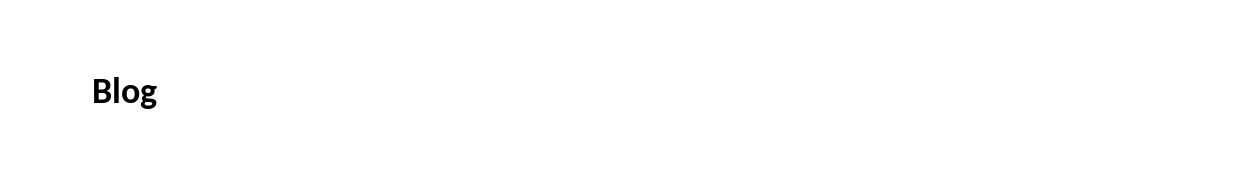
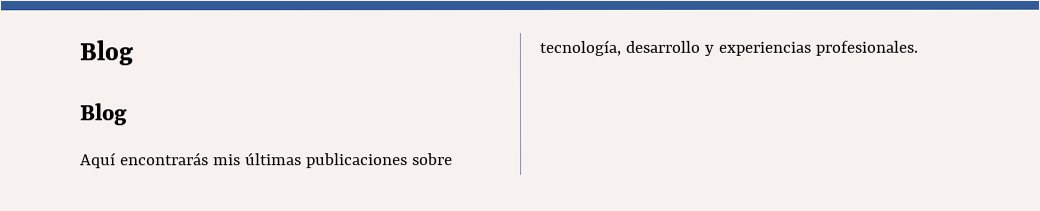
[92,77,157,109] Blog -> [79,40,133,66] [79,103,128,126] [80,152,453,169] [539,39,918,56] Blog // Blog // Aquí encontrarás mis últimas publicaciones sobre tecnología, desarrollo y experiencias profesionales.

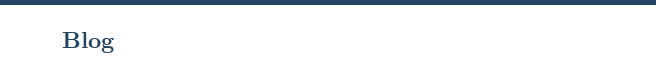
[79,40,133,66] [79,103,128,126] [80,152,453,169] [539,39,918,56] Blog // Blog // Aquí encontrarás mis últimas publicaciones sobre tecnología, desarrollo y experiencias profesionales. -> [62,32,114,53] Blog

